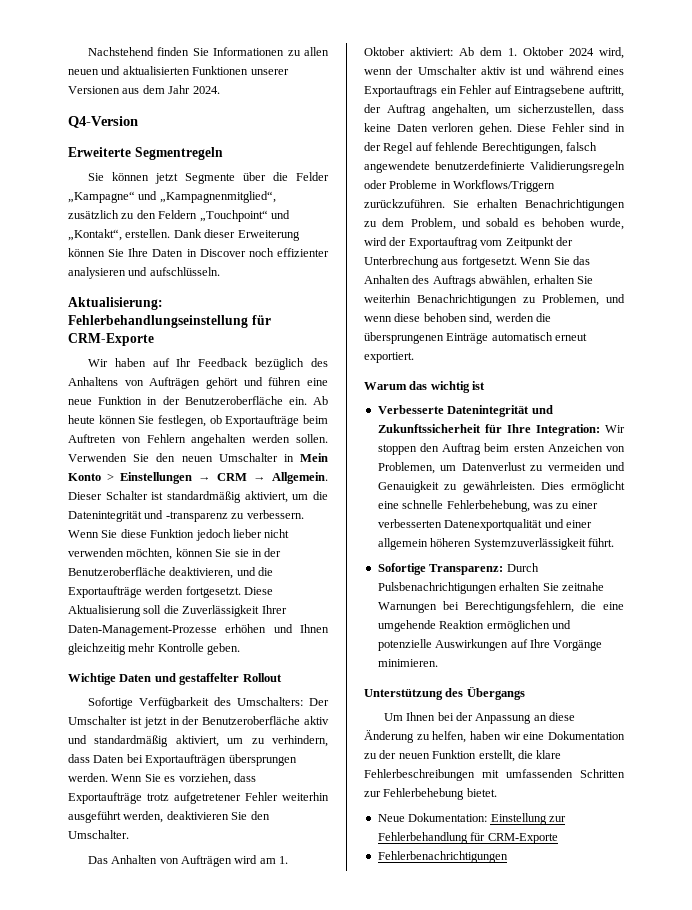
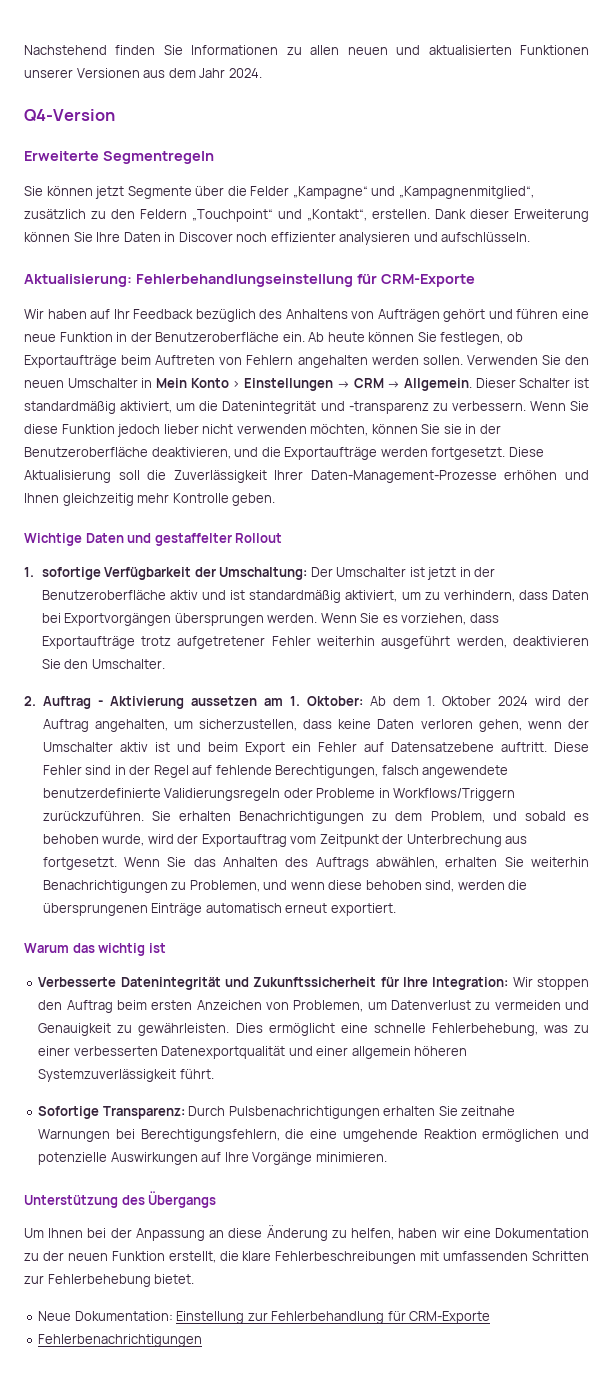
[87,697,303,709] Sofortige Verfügbarkeit des Umschalters: -> [24,567,308,580] 1. sofortige Verfügbarkeit der Umschaltung:
(87, 739) none -> [230,590,246,600] ist
[145,754,227,766] Exportaufträgen -> [64,613,172,626] Exportvorgängen
[87,855,289,867] [364,47,453,56] Das Anhalten von Aufträgen wird am 1. Oktober aktiviert: -> [24,696,363,709] 2. Auftrag - Aktivierung aussetzen am 1. Oktober:
[599,47,624,59] [364,66,624,75] [364,85,624,97] wird, wenn der Umschalter aktiv ist und während eines Exportauftrags ein Fehler auf Eintragsebene auftritt, -> [534,696,561,706] wird
[478,123,512,135] gehen. -> [478,719,589,732] [42,742,547,755] gehen, wenn der Umschalter aktiv ist und beim Export ein Fehler auf Datensatzebene auftritt.

